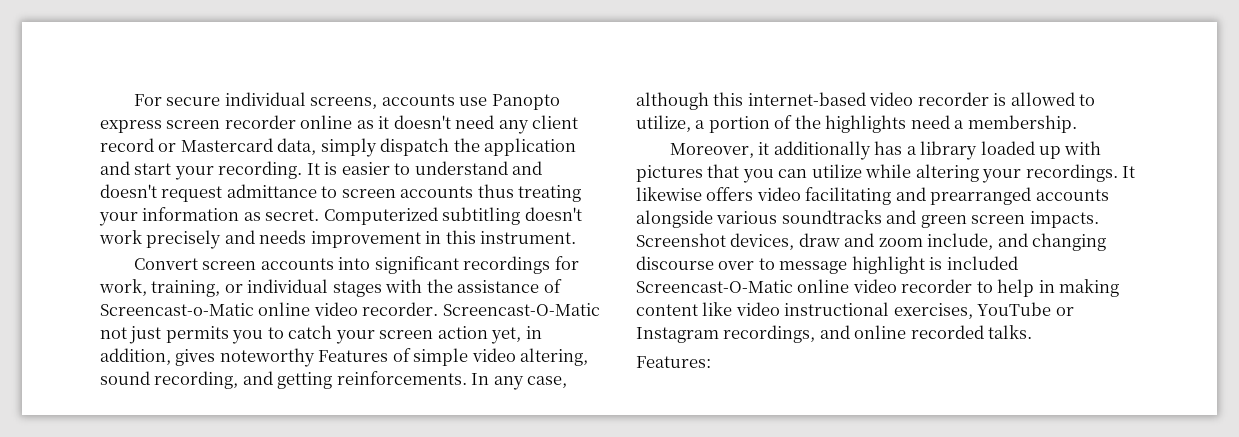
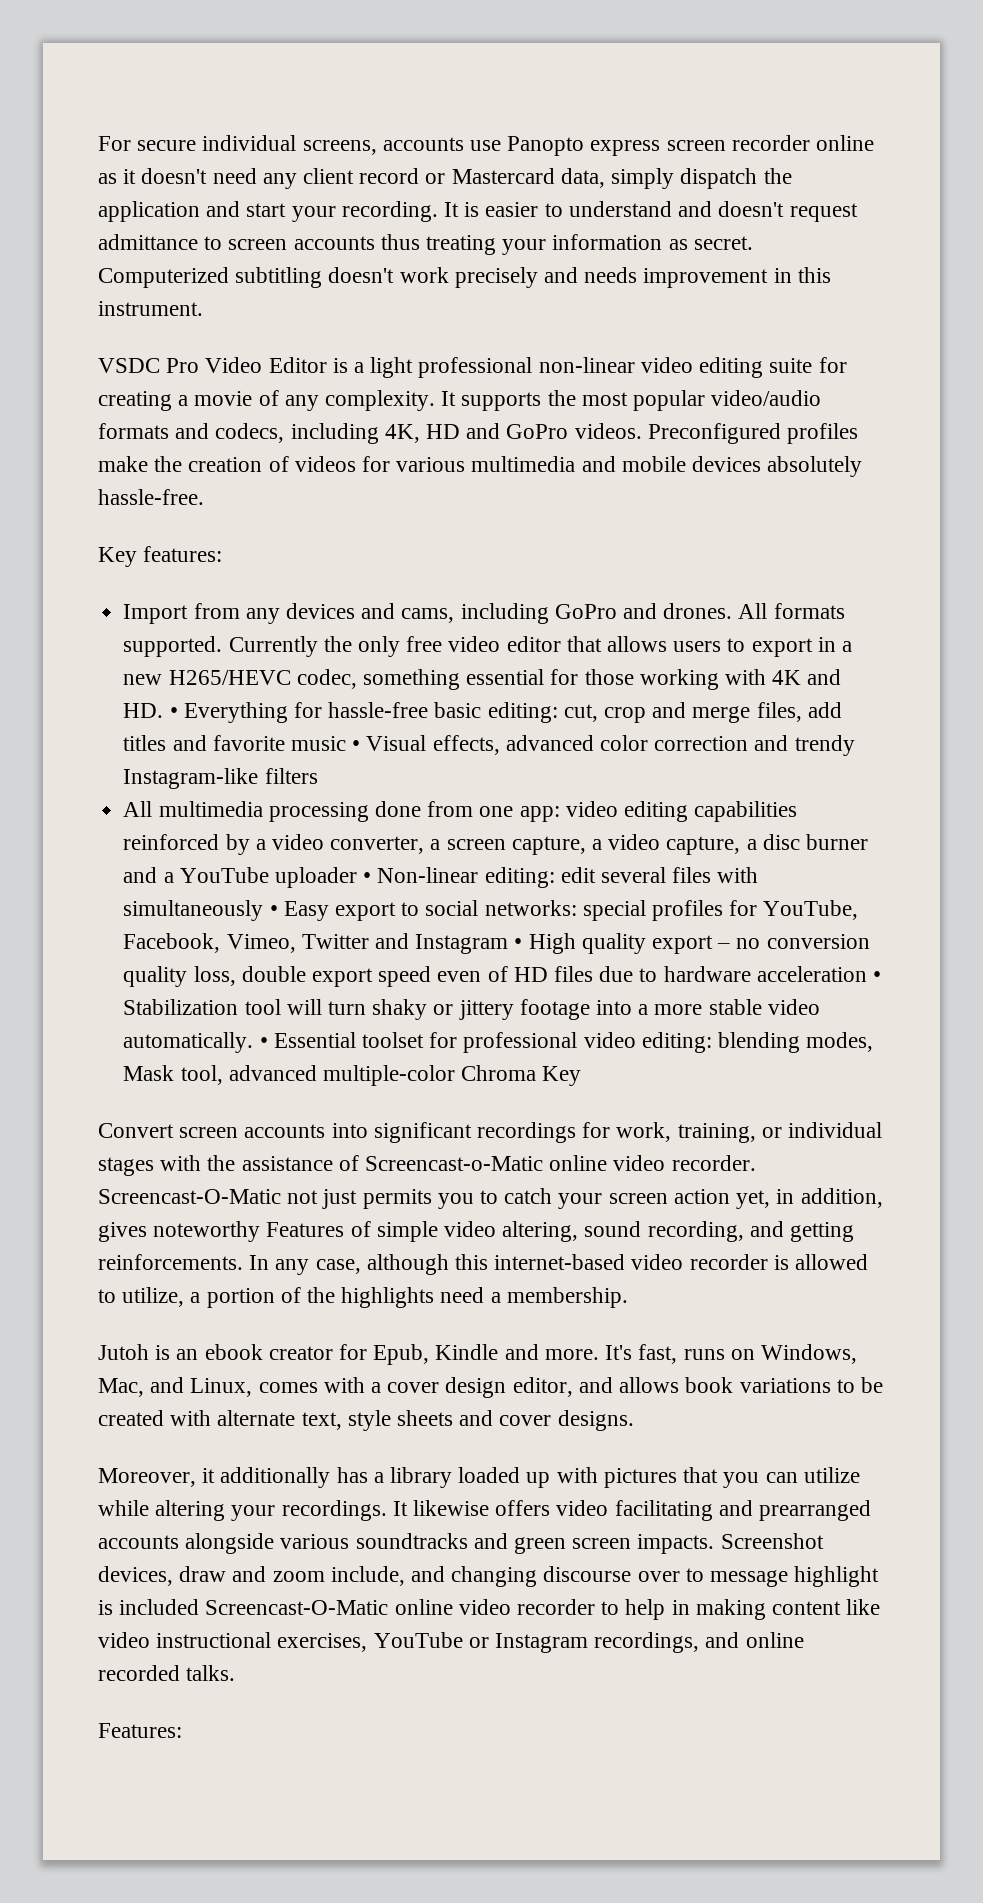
(577, 237) none -> [98,357,847,378] [98,390,822,411] [98,423,859,444] [98,456,863,477] [98,489,204,505] [98,546,223,567] [123,603,845,624] [123,636,853,657] [123,669,842,690] [123,702,842,723] [123,735,855,756] [123,768,318,789] [123,801,798,822] [123,834,869,855] [123,867,759,888] [123,900,859,921] [123,933,870,954] [123,966,882,987] [123,999,820,1020] [123,1032,874,1053] [123,1065,582,1086] // VSDC Pro Video Editor is a light professional non-linear video editing suite for creating a movie of any complexity. It supports the most popular video/audio formats and codecs, including 4K, HD and GoPro videos. Preconfigured profiles make the creation of videos for various multimedia and mobile devices absolutely hassle-free. // Key features: // Import from any devices and cams, including GoPro and drones. All formats supported. Сurrently the only free video editor that allows users to export in a new H265/HEVC codec, something essential for those working with 4K and HD. • Everything for hassle-free basic editing: cut, crop and merge files, add titles and favorite music • Visual effects, advanced color correction and trendy Instagram-like filters // All multimedia processing done from one app: video editing capabilities reinforced by a video converter, a screen capture, a video capture, a disc burner and a YouTube uploader • Non-linear editing: edit several files with simultaneously • Easy export to social networks: special profiles for YouTube, Facebook, Vimeo, Twitter and Instagram • High quality export – no conversion quality loss, double export speed even of HD files due to hardware acceleration • Stabilization tool will turn shaky or jittery footage into a more stable video automatically. • Essential toolset for professional video editing: blending modes, Mask tool, advanced multiple-color Chroma Key
(1077, 124) none -> [98,1344,857,1365] [98,1377,883,1398] [98,1410,634,1431] // Jutoh is an ebook creator for Epub, Kindle and more. It's fast, runs on Windows, Mac, and Linux, comes with a cover design editor, and allows book variations to be created with alternate text, style sheets and cover designs.

